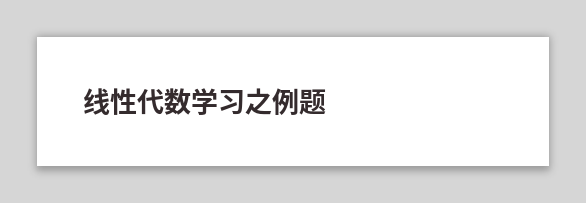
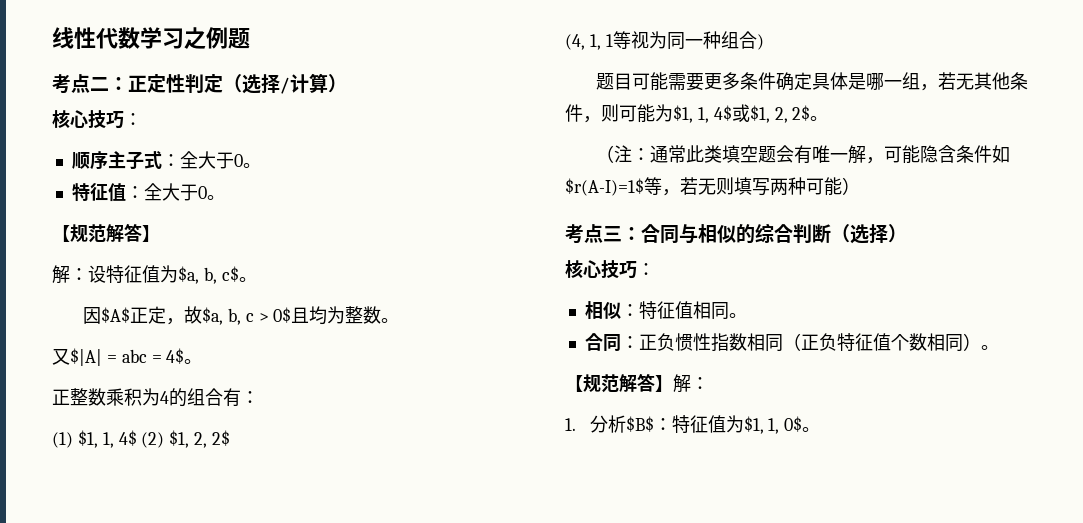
(326, 102) none -> [52,73,347,94] [52,110,142,129] [71,151,261,170] [71,183,225,202] [52,223,160,243] [52,265,257,284] [82,306,400,325] [52,348,203,366] [52,388,259,407] [52,430,231,448] [565,31,764,50] [595,72,1028,91] [565,104,829,123] [595,145,1010,164] [565,177,860,196] [565,223,907,244] [565,260,655,279] [584,301,747,320] [584,333,999,352] [565,373,709,393] [565,415,821,434] // 考点二：正定性判定（选择/计算） // 核心技巧： // 顺序主子式：全大于0。 // 特征值：全大于0。 // 【规范解答】 // 解：设特征值为$a, b, c$。 // 因$A$正定，故$a, b, c > 0$且均为整数。 // 又$|A| = abc = 4$。 // 正整数乘积为4的组合有： // (1) $1, 1, 4$ (2) $1, 2, 2$ // (4, 1, 1等视为同一种组合) // 题目可能需要更多条件确定具体是哪一组，若无其他条件，则可能为$1, 1, 4$或$1, 2, 2$。 // （注：通常此类填空题会有唯一解，可能隐含条件如$r(A-I)=1$等，若无则填写两种可能） // 考点三：合同与相似的综合判断（选择） // 核心技巧： // 相似：特征值相同。 // 合同：正负惯性指数相同（正负特征值个数相同）。 // 【规范解答】解： // 1.分析$B$：特征值为$1, 1, 0$。

